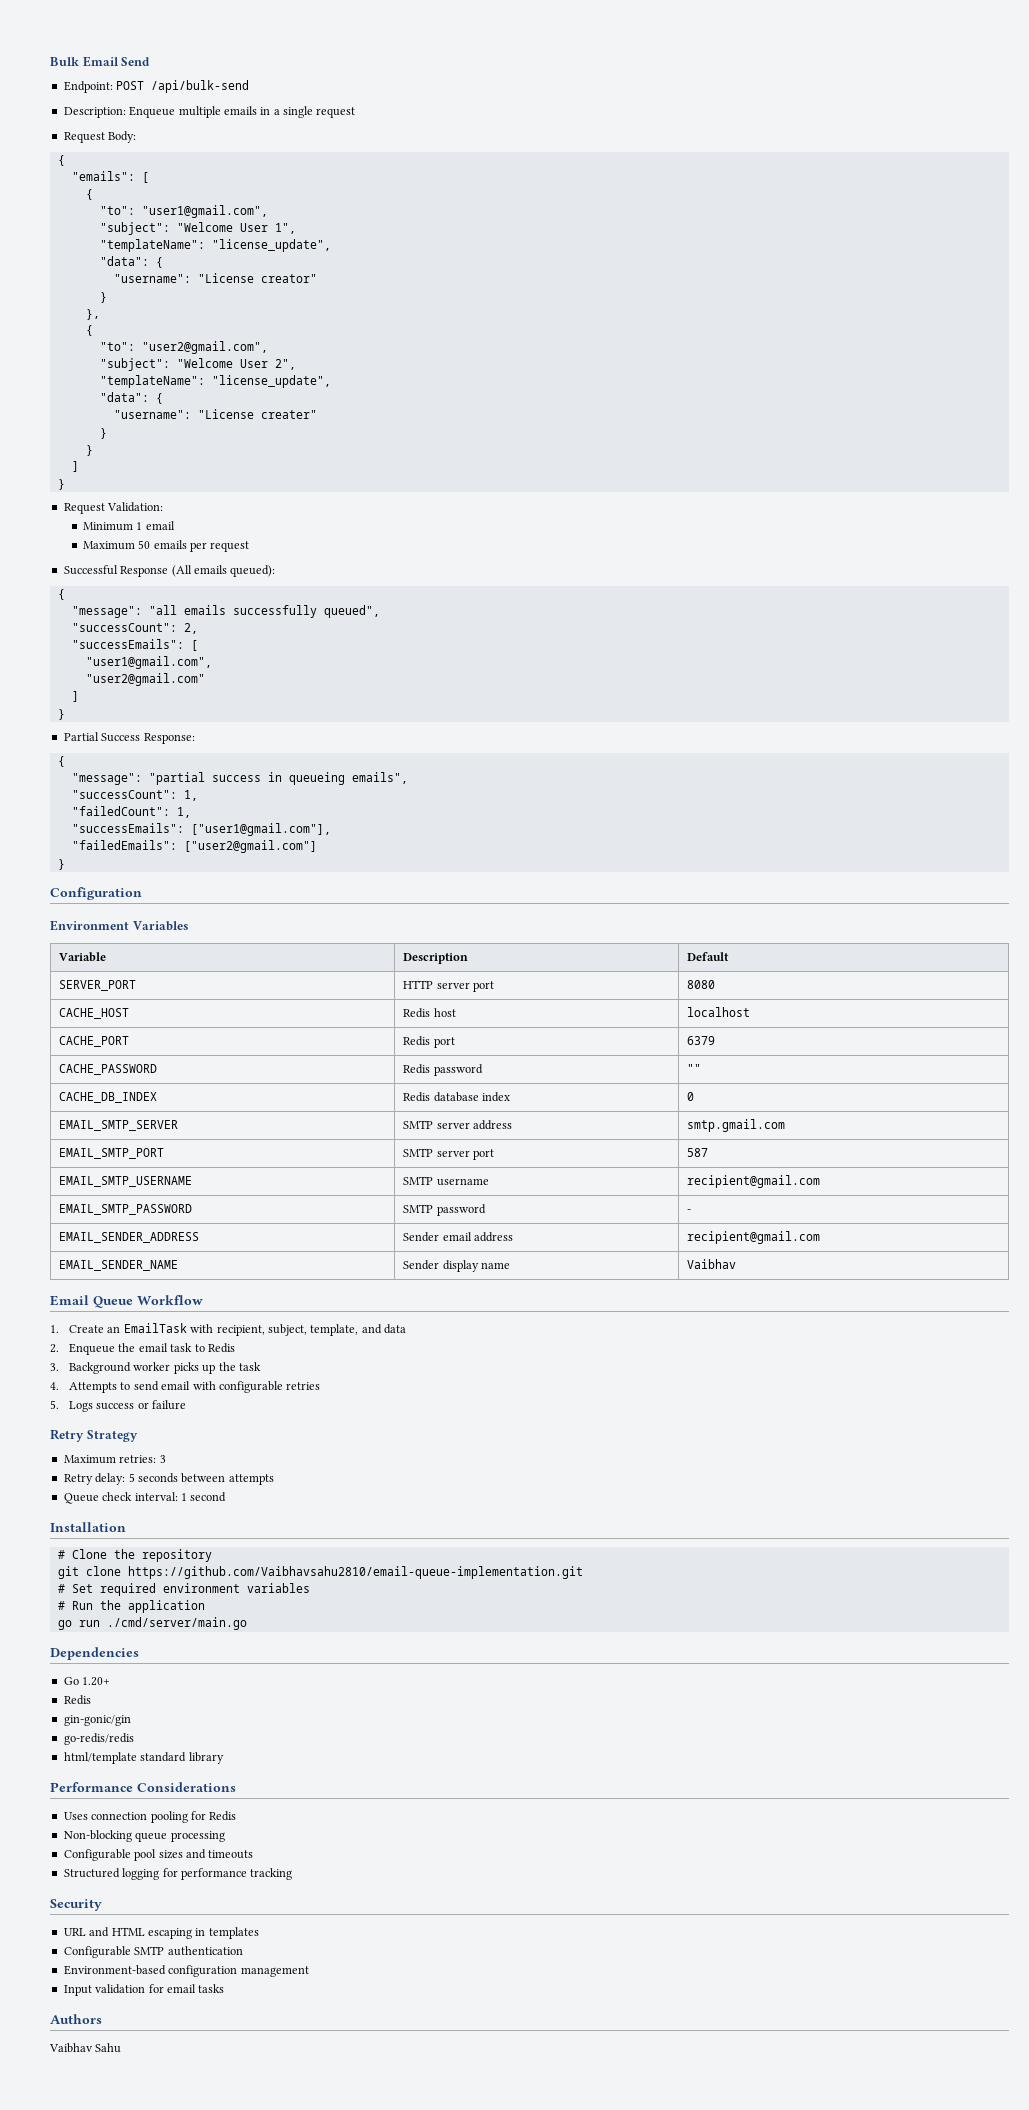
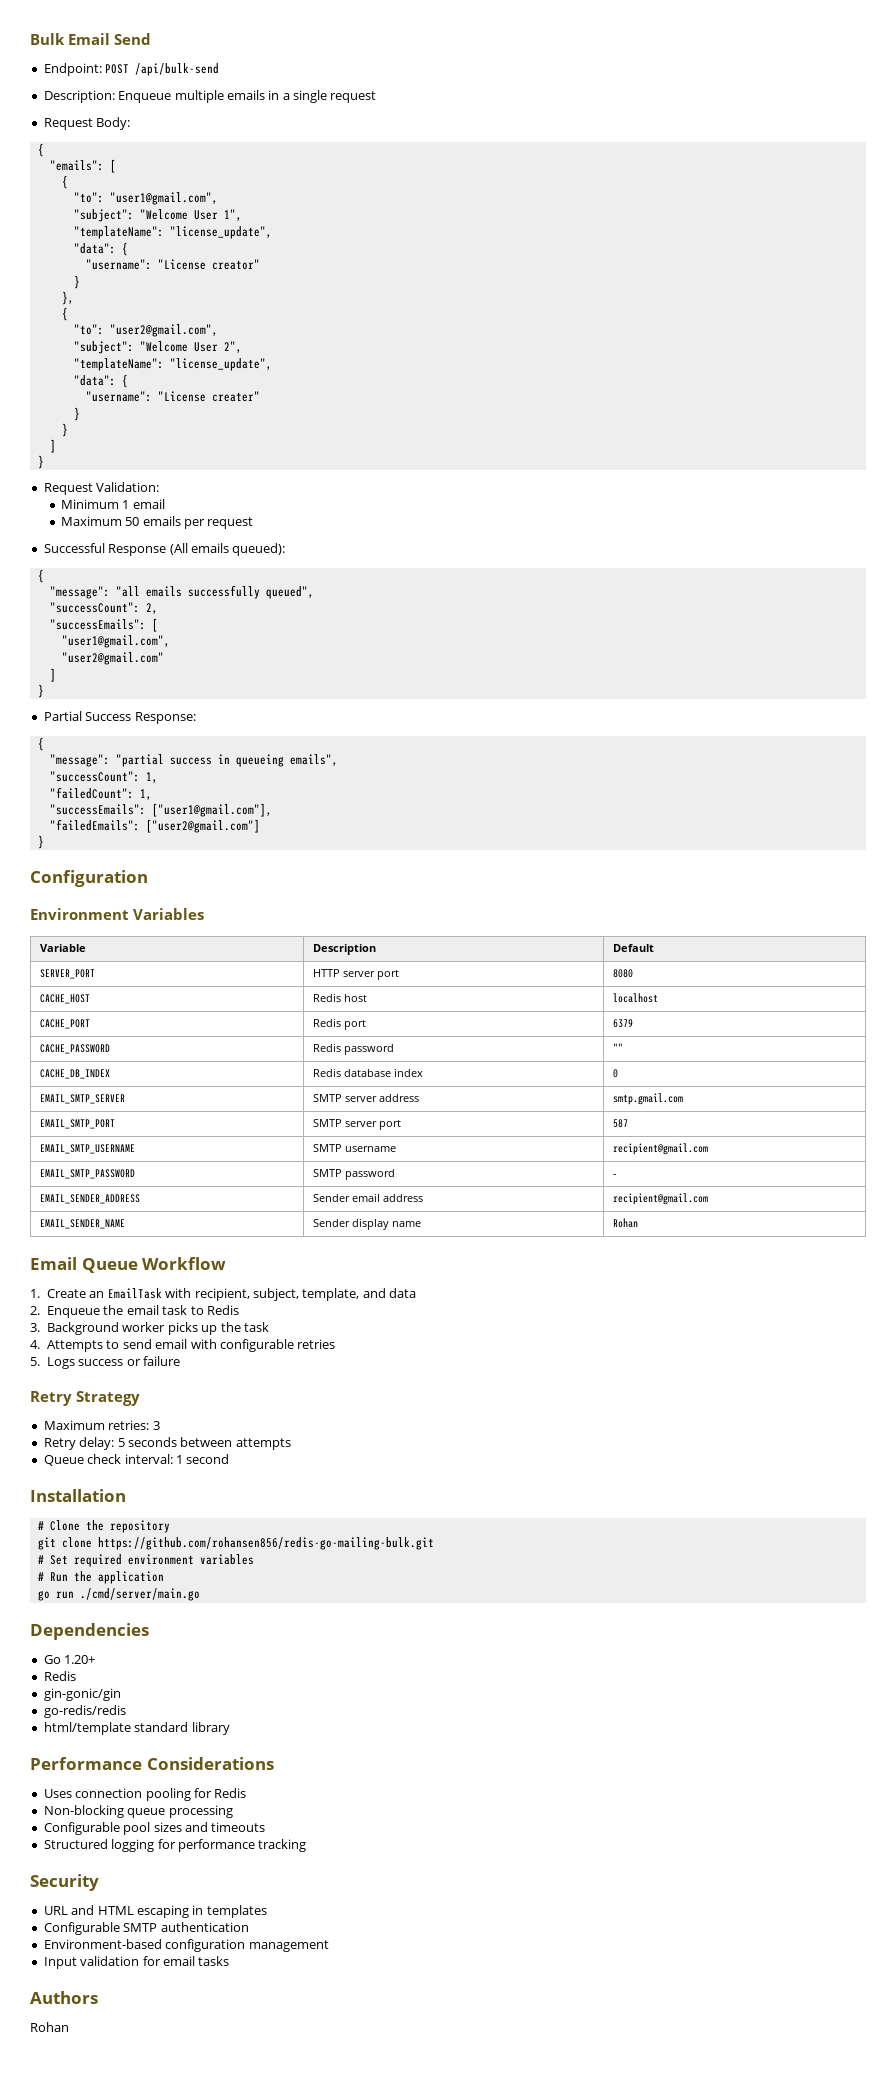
[687,1259,737,1269] Vaibhav -> [612,1218,638,1228] Rohan
[127,1566,583,1579] https://github.com/Vaibhavsahu2810/email-queue-implementation.git -> [97,1537,434,1550] https://github.com/rohansen856/redis-go-mailing-bulk.git
[49,2043,122,2053] Vaibhav Sahu -> [30,2022,69,2032] Rohan

